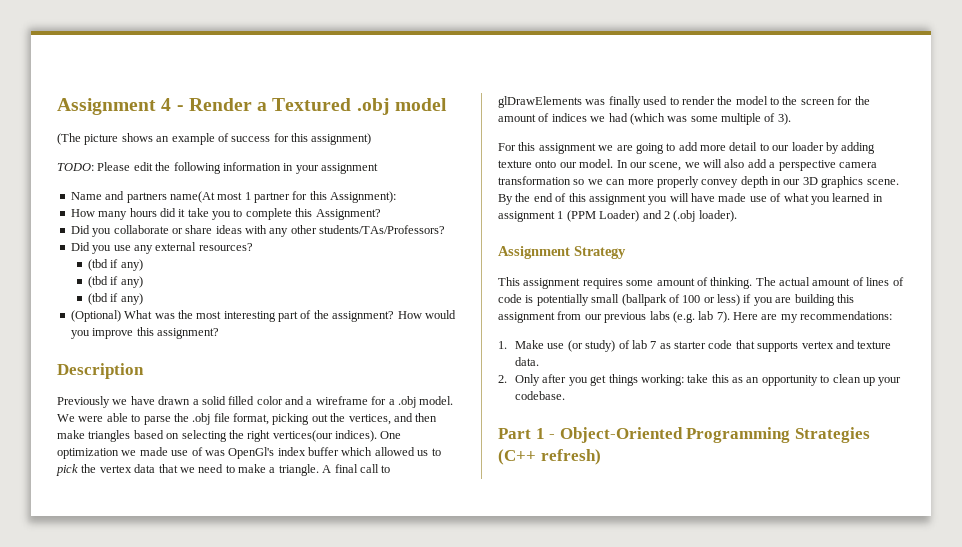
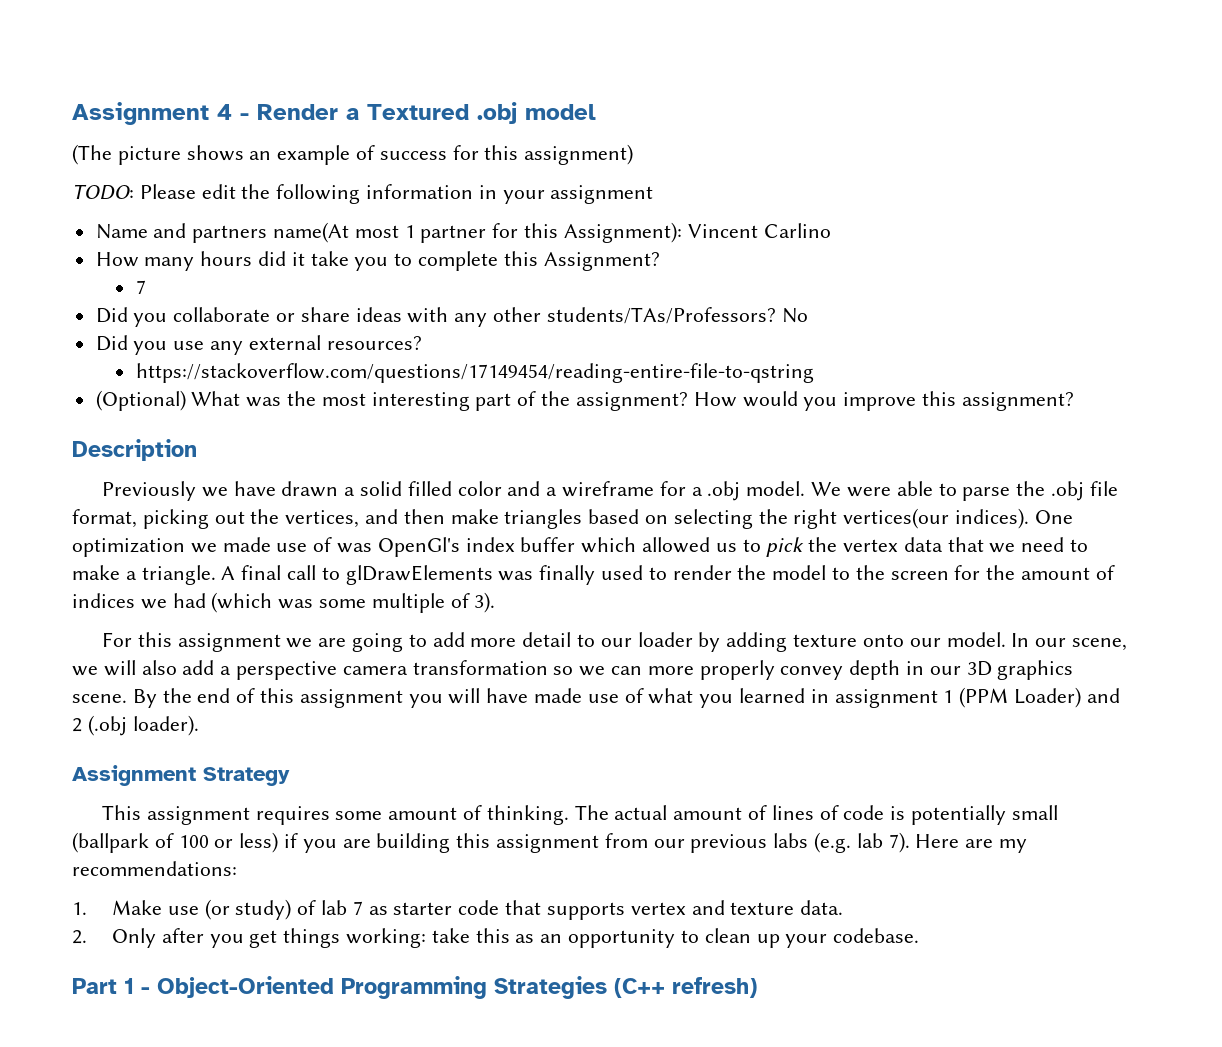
(397, 197) none -> [687,223,831,238] Vincent Carlino
(381, 214) none -> [135,280,146,294] // 7
(446, 229) none -> [781,308,808,323] No
[87,259,143,271] [87,276,143,288] [87,293,143,305] (tbd if any) // (tbd if any) // (tbd if any) -> [135,363,814,383] https://stackoverflow.com/questions/17149454/reading-entire-file-to-qstring

